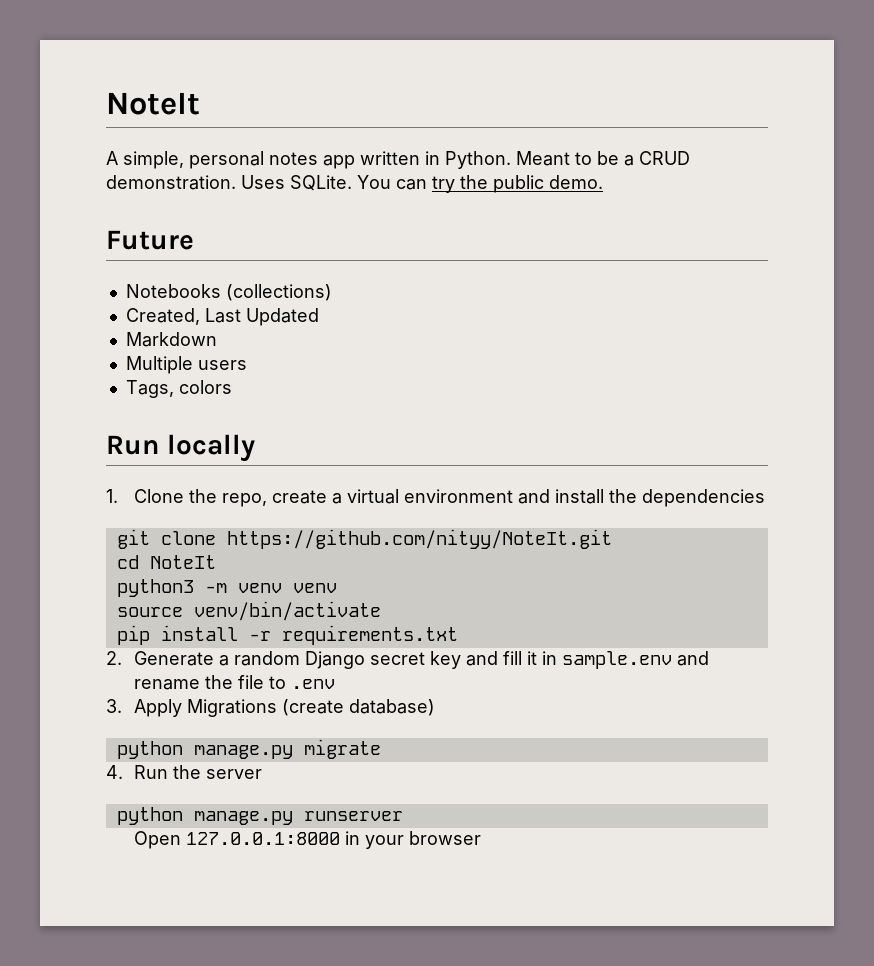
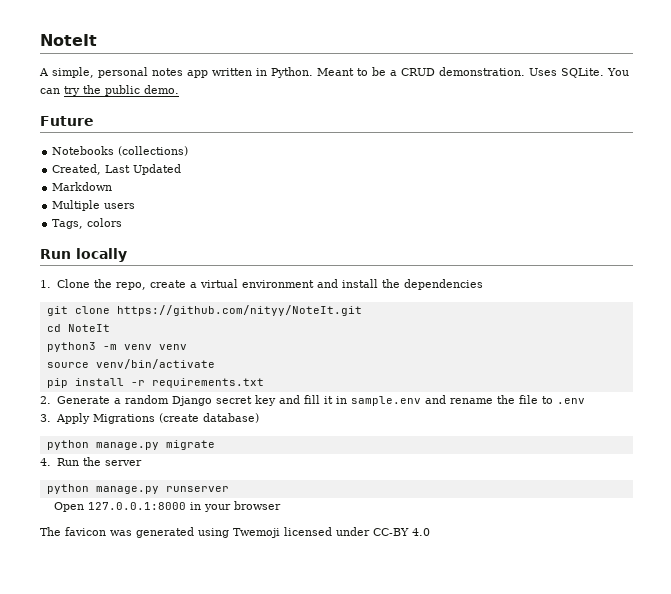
(482, 838) none -> [40,527,430,538] // The favicon was generated using Twemoji licensed under CC-BY 4.0

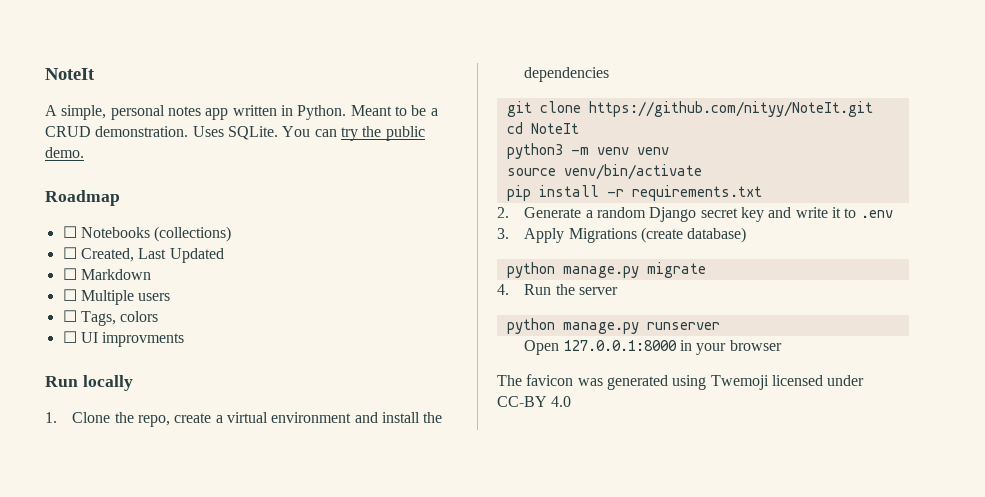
[40,116,94,126] Future // -> [45,190,120,206] [62,226,77,238] Roadmap // ☐
(189, 151) none -> [62,247,77,259] ☐
(182, 169) none -> [62,268,77,280] ☐
(113, 186) none -> [62,289,77,301] ☐
(136, 206) none -> [62,310,77,322] ☐
(123, 222) none -> [62,331,185,347] // ☐ UI improvments
[303,395,538,406] fill it in sample.env and rename the file -> [795,207,841,218] write it

